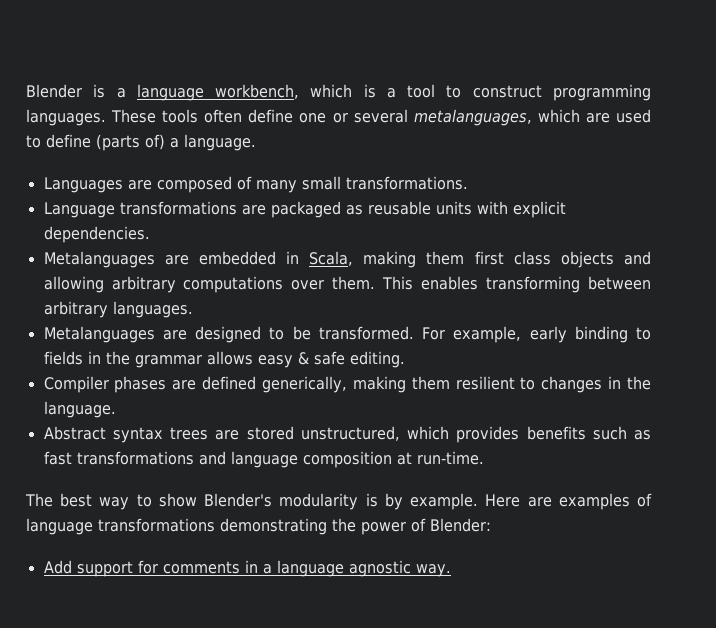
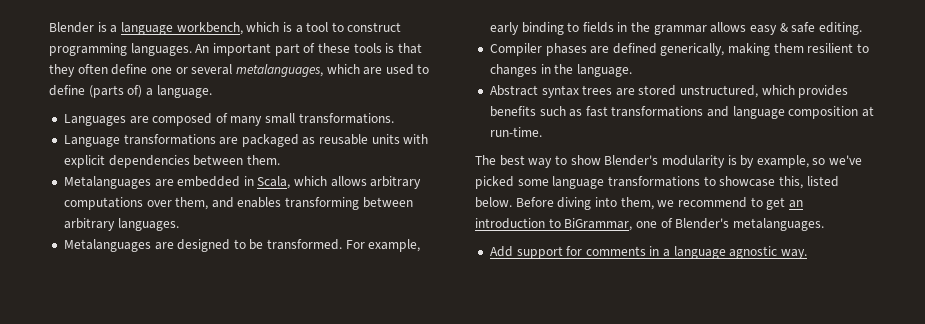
[111,109,199,123] These tools -> [195,43,422,56] [49,64,75,77] An important part of these tools is that they
[43,226,150,243] dependencies. -> [108,155,280,168] dependencies between them.
[363,251,651,268] [43,276,104,293] making them first class objects and allowing -> [294,176,367,187] which allows
[332,276,414,290] them. This -> [175,197,234,210] them, and
[410,493,652,510] [26,518,491,535] example. Here are examples of language transformations demonstrating the power of Blender: -> [756,155,863,168] [475,176,839,189] [475,197,803,210] [475,218,824,231] example, so we've picked some language transformations to showcase this, listed below. Before diving into them, we recommend to get an introduction to BiGrammar, one of Blender's metalanguages.

